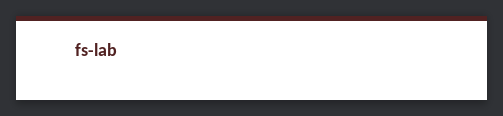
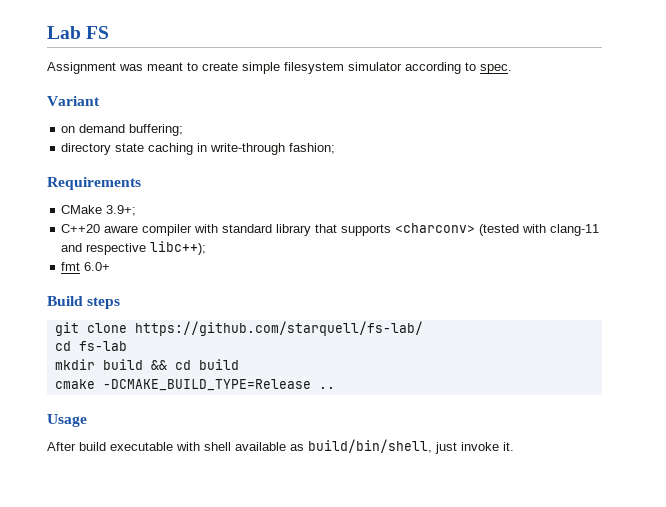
[75,43,117,56] fs-lab -> [47,26,110,39] [47,62,512,74] [47,96,100,106] [61,124,184,136] [61,143,336,155] [47,177,141,190] [61,205,137,216] [61,223,600,236] [61,241,207,255] [61,262,111,271] [47,296,121,309] [54,321,423,336] [54,341,127,351] [54,359,239,370] [54,379,335,391] [47,414,87,427] [47,439,514,454] Lab FS // Assignment was meant to create simple filesystem simulator according to spec. // Variant // on demand buffering; // directory state caching in write-through fashion; // Requirements // CMake 3.9+; // C++20 aware compiler with standard library that supports <charconv> (tested with clang-11 and respective libc++); // fmt 6.0+ // Build steps // git clone https://github.com/starquell/fs-lab/ // cd fs-lab // mkdir build && cd build // cmake -DCMAKE_BUILD_TYPE=Release .. // Usage // After build executable with shell available as build/bin/shell, just invoke it.

